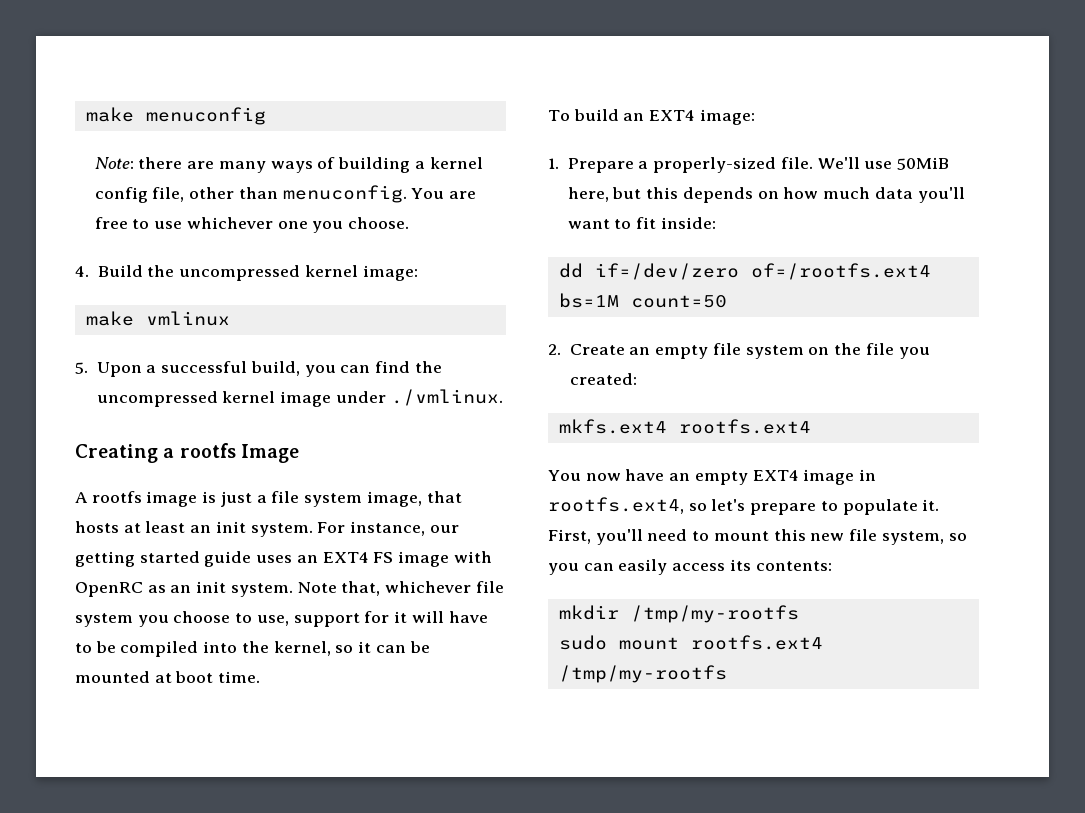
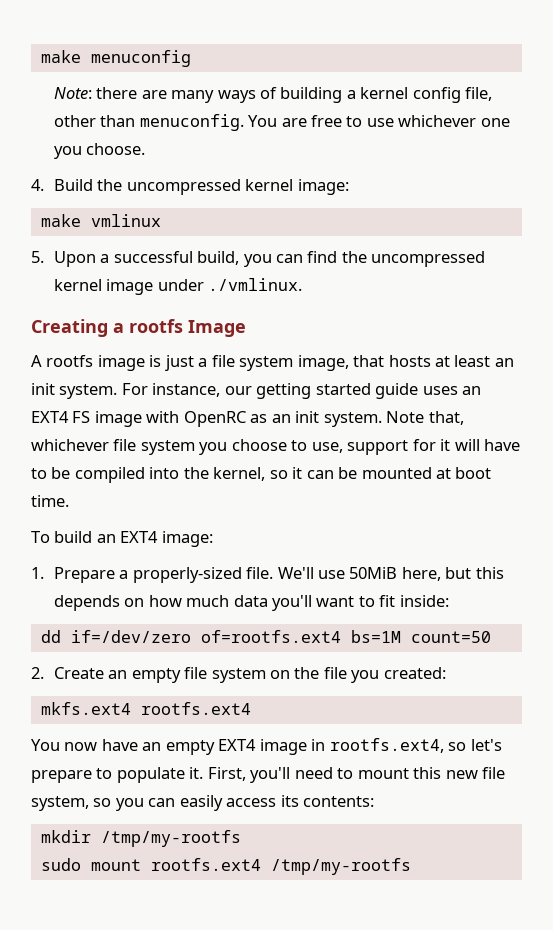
[750,263,931,280] of=/rootfs.ext4 -> [200,630,341,643] of=rootfs.ext4

